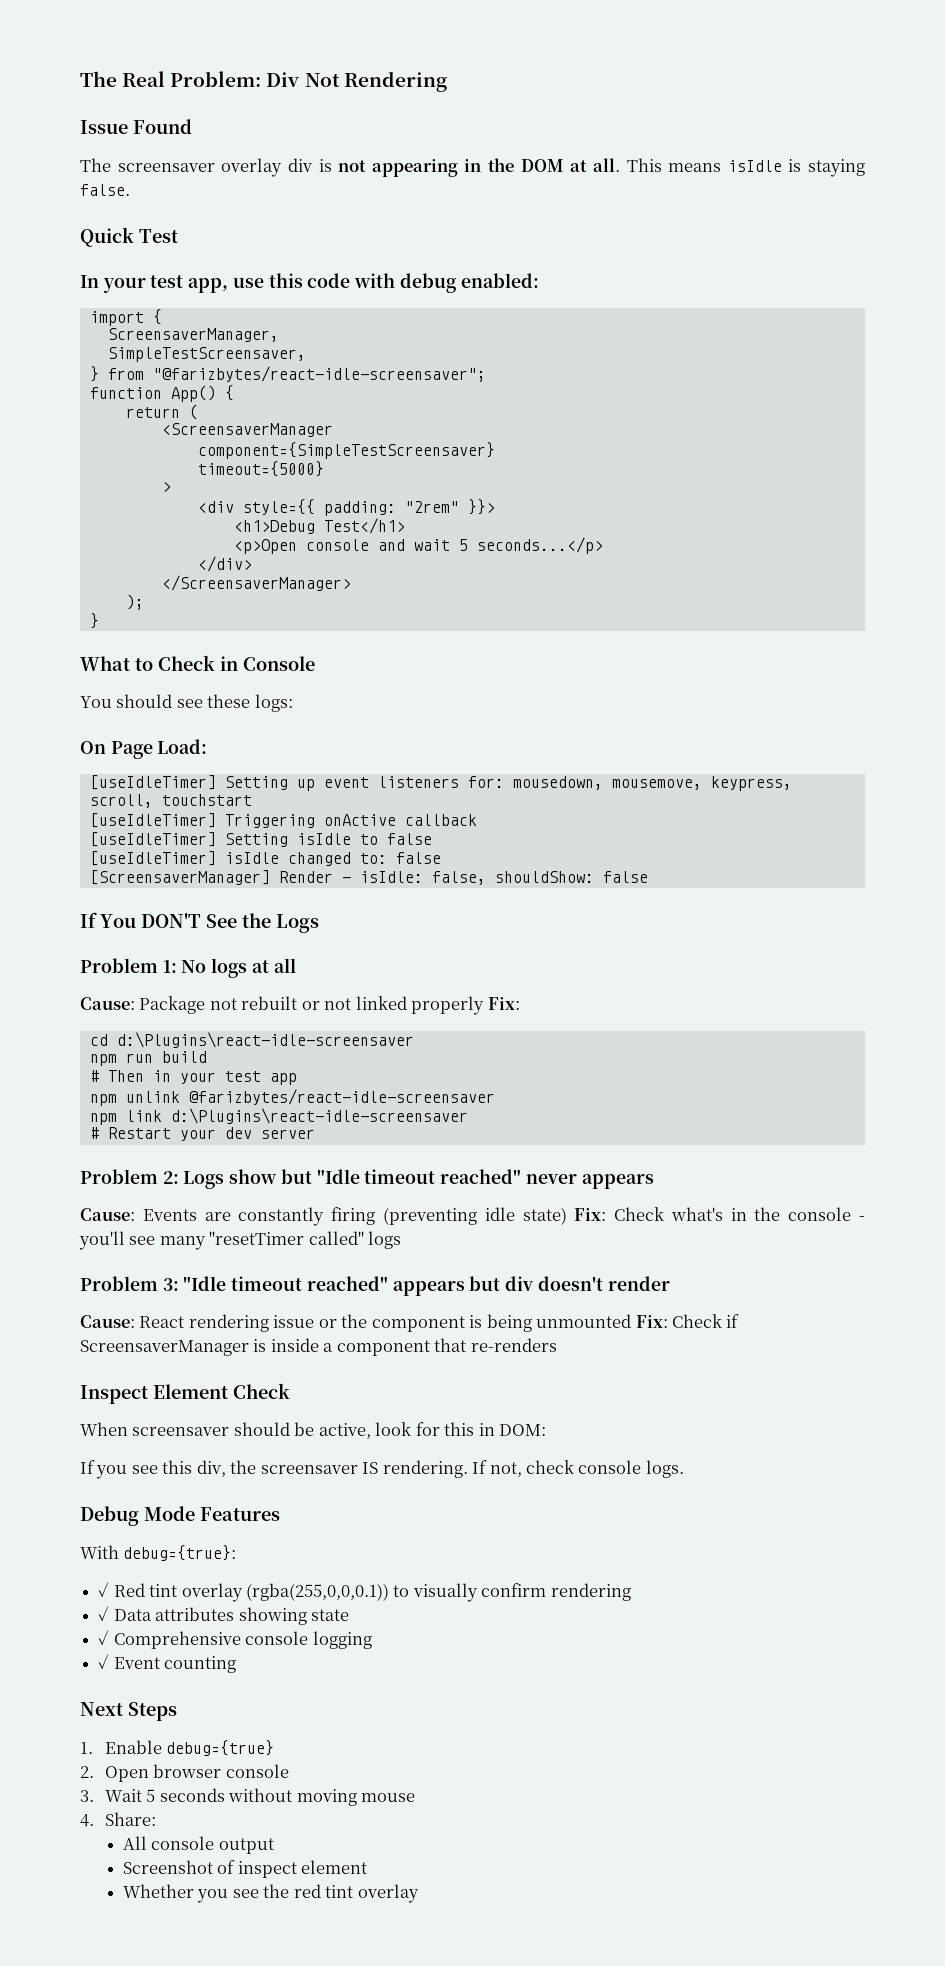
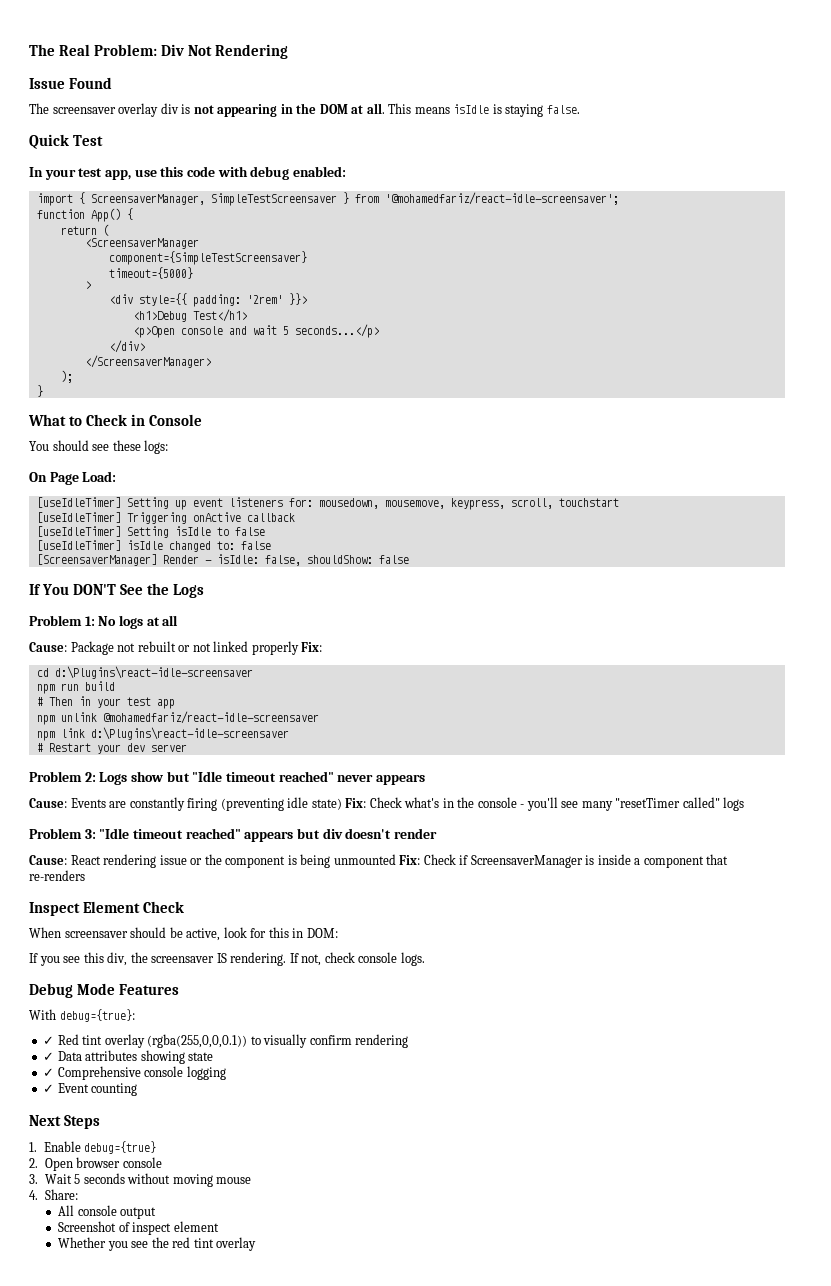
(162, 317) // -> (85, 198) none
[107,347,306,362] // SimpleTestScreensaver, // -> [210,193,337,206] SimpleTestScreensaver
[152,366,486,382] "@farizbytes/react-idle-screensaver"; -> [384,192,619,205] '@mohamedfariz/react-idle-screensaver';
[404,501,459,513] "2rem" -> [246,295,283,304] '2rem'
[188,1089,495,1105] @farizbytes/react-idle-screensaver -> [102,711,319,724] @mohamedfariz/react-idle-screensaver

